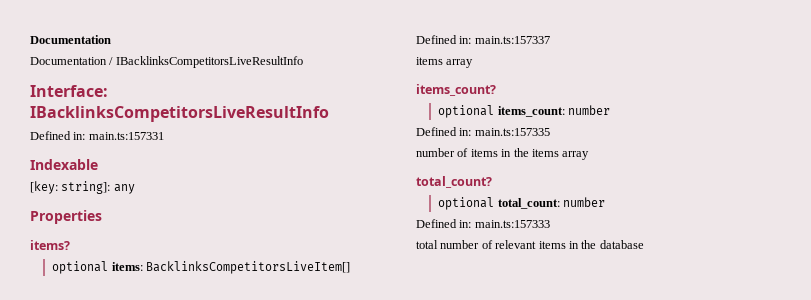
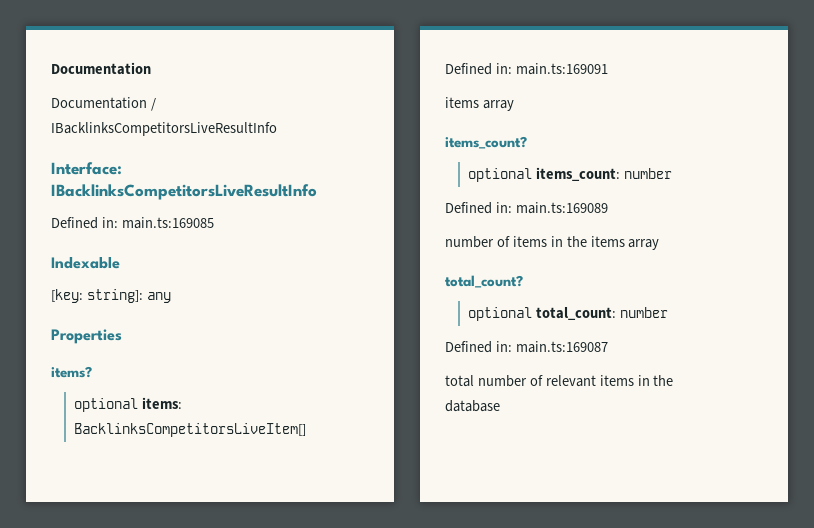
[88,132,164,140] main.ts:157331 -> [121,217,214,229] main.ts:169085
[474,36,550,44] main.ts:157337 -> [515,63,608,75] main.ts:169091
[474,128,550,136] main.ts:157335 -> [515,202,608,214] main.ts:169089
[474,220,550,228] main.ts:157333 -> [515,341,608,353] main.ts:169087

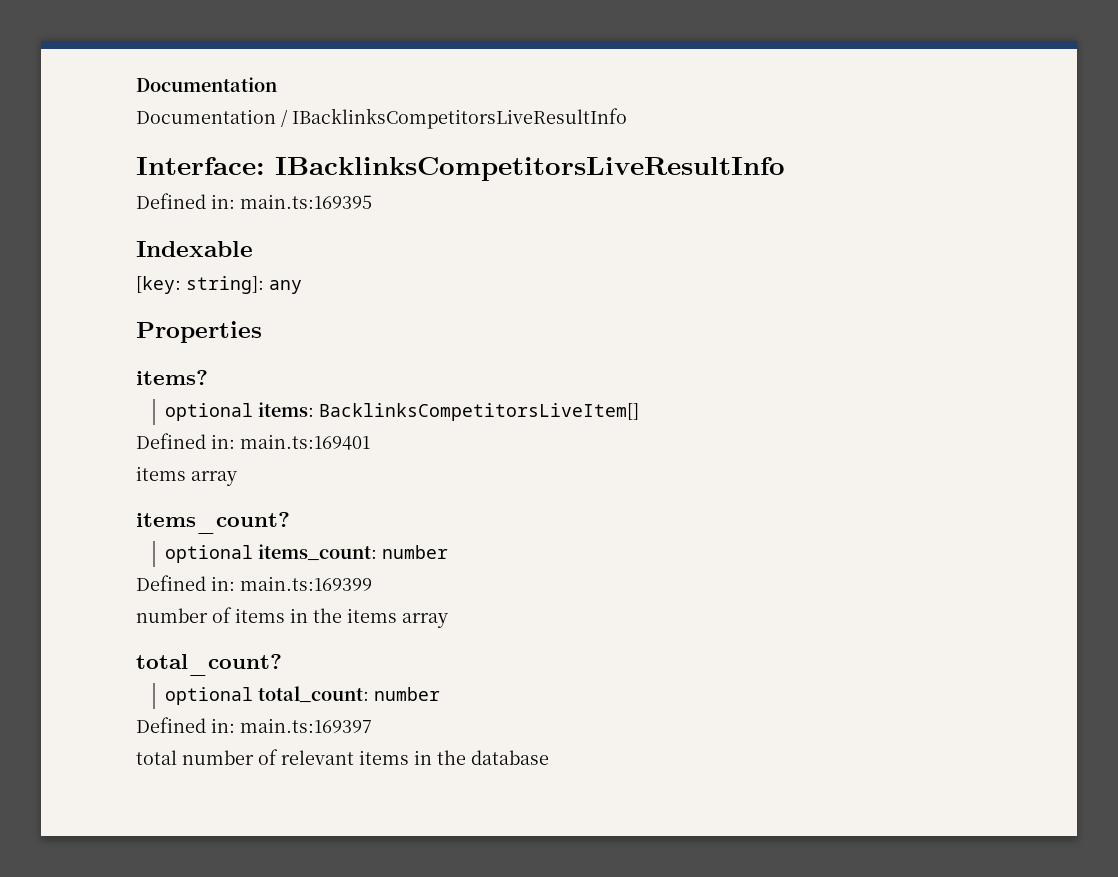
[121,217,214,229] main.ts:169085 -> [240,194,372,209] main.ts:169395
[515,63,608,75] main.ts:169091 -> [240,434,370,450] main.ts:169401
[515,202,608,214] main.ts:169089 -> [240,576,372,591] main.ts:169399
[515,341,608,353] main.ts:169087 -> [240,718,372,733] main.ts:169397

